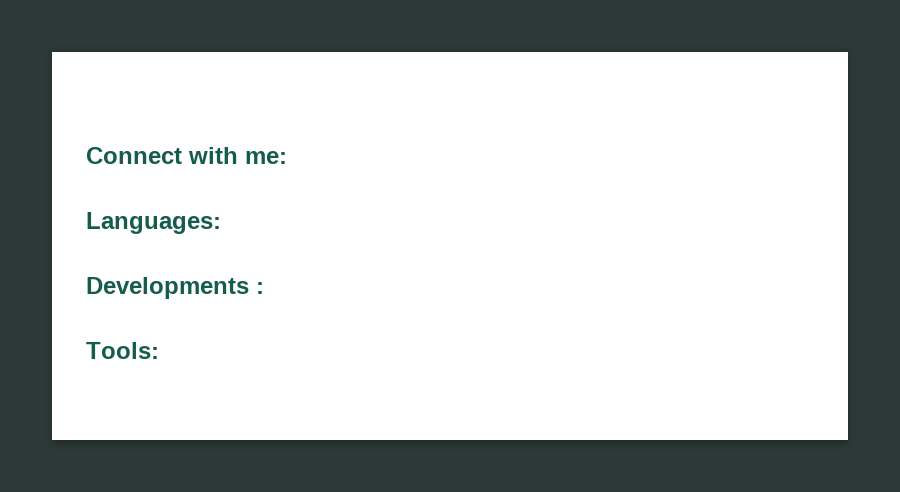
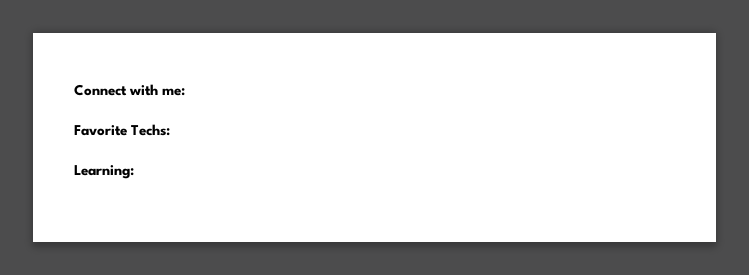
[86,212,221,234] [86,277,264,299] [86,342,159,359] Languages: // Developments : // Tools: -> [74,124,171,136] [74,165,134,179] Favorite Techs: // Learning:

